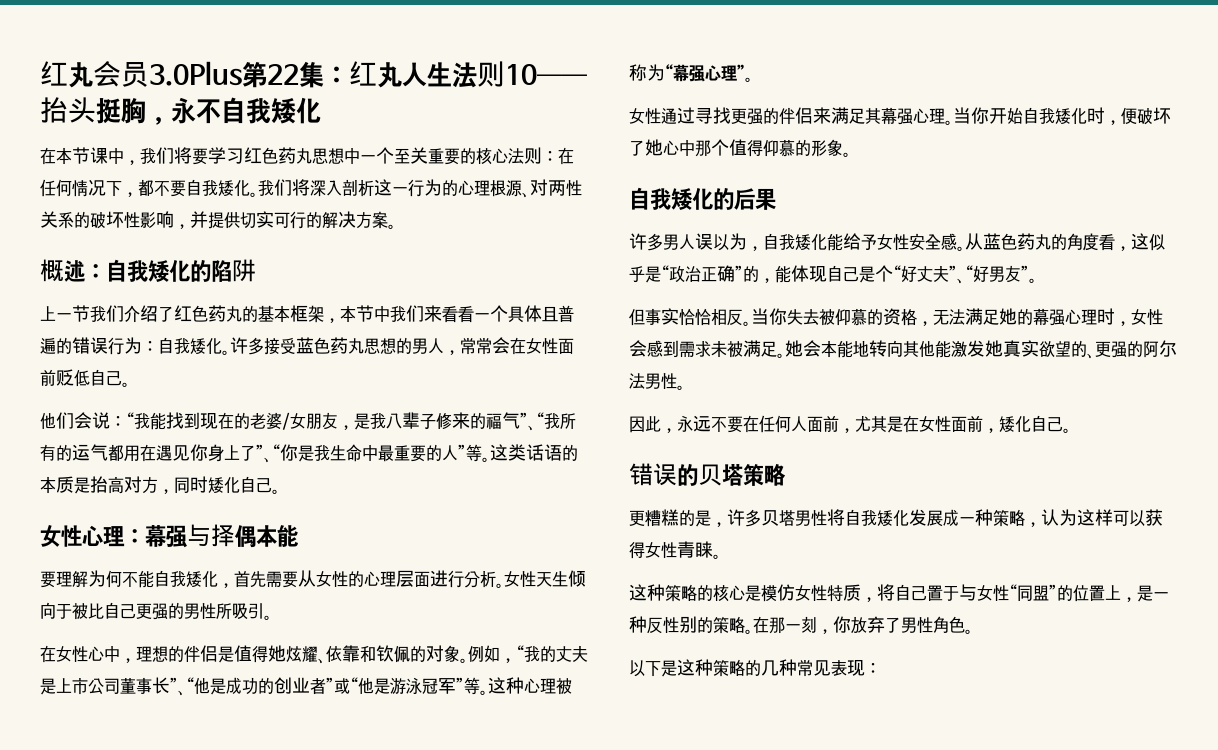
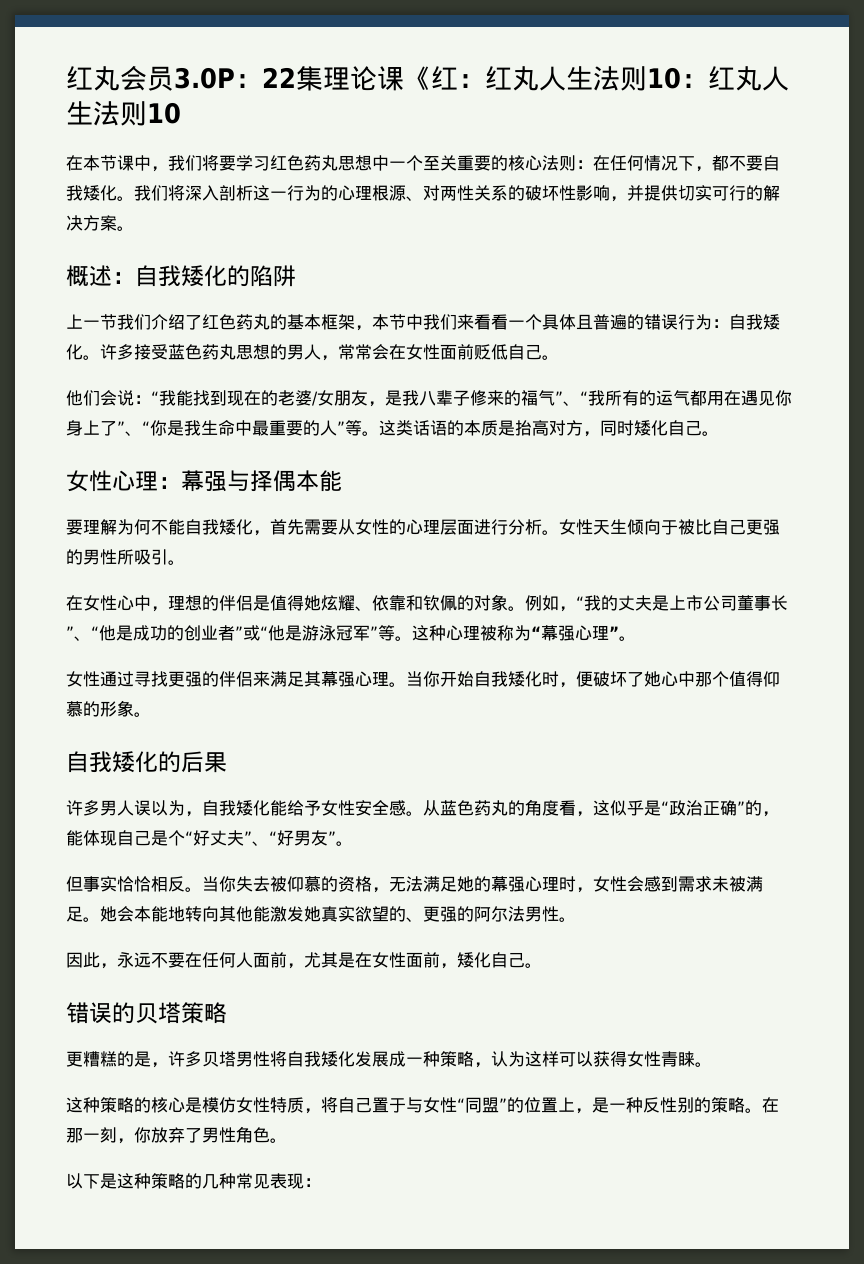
[149,61,587,88] [40,97,321,125] 3.0Plus第22集：红丸人生法则10——抬头挺胸，永不自我矮化 -> [174,66,789,91] [66,101,181,126] 3.0P：22集理论课《红：红丸人生法则10：红丸人生法则10

